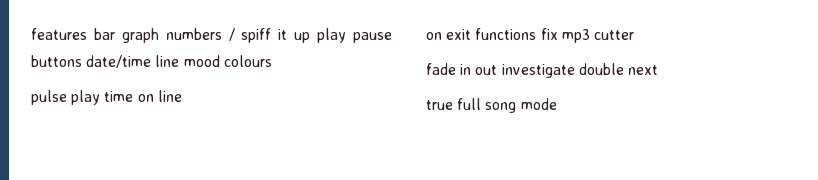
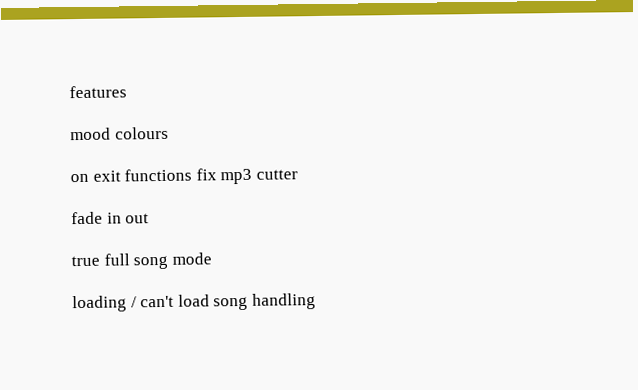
[93,28,393,43] [31,55,272,68] [31,90,182,105] bar graph numbers / spiff it up play pause buttons date/time line mood colours // pulse play time on line -> [70,126,169,141] // mood colours
[501,63,658,78] investigate double next -> (150, 218) none
(557, 104) none -> [72,293,316,313] // loading / can't load song handling

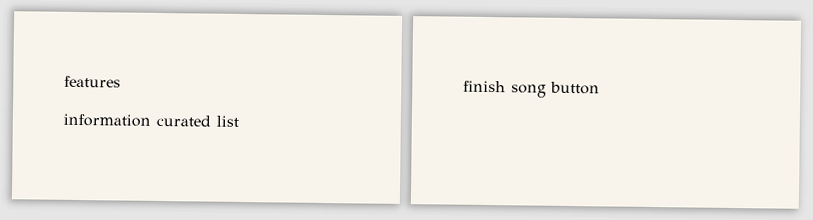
[70,126,169,141] [70,168,298,185] [71,211,150,225] [71,252,212,270] [72,293,316,313] mood colours // on exit functions fix mp3 cutter // fade in out // true full song mode // loading / can't load song handling -> [63,113,239,127] [463,80,600,98] information curated list // finish song button

